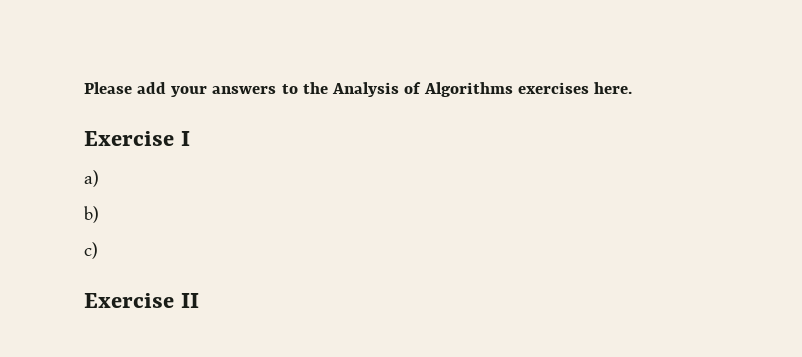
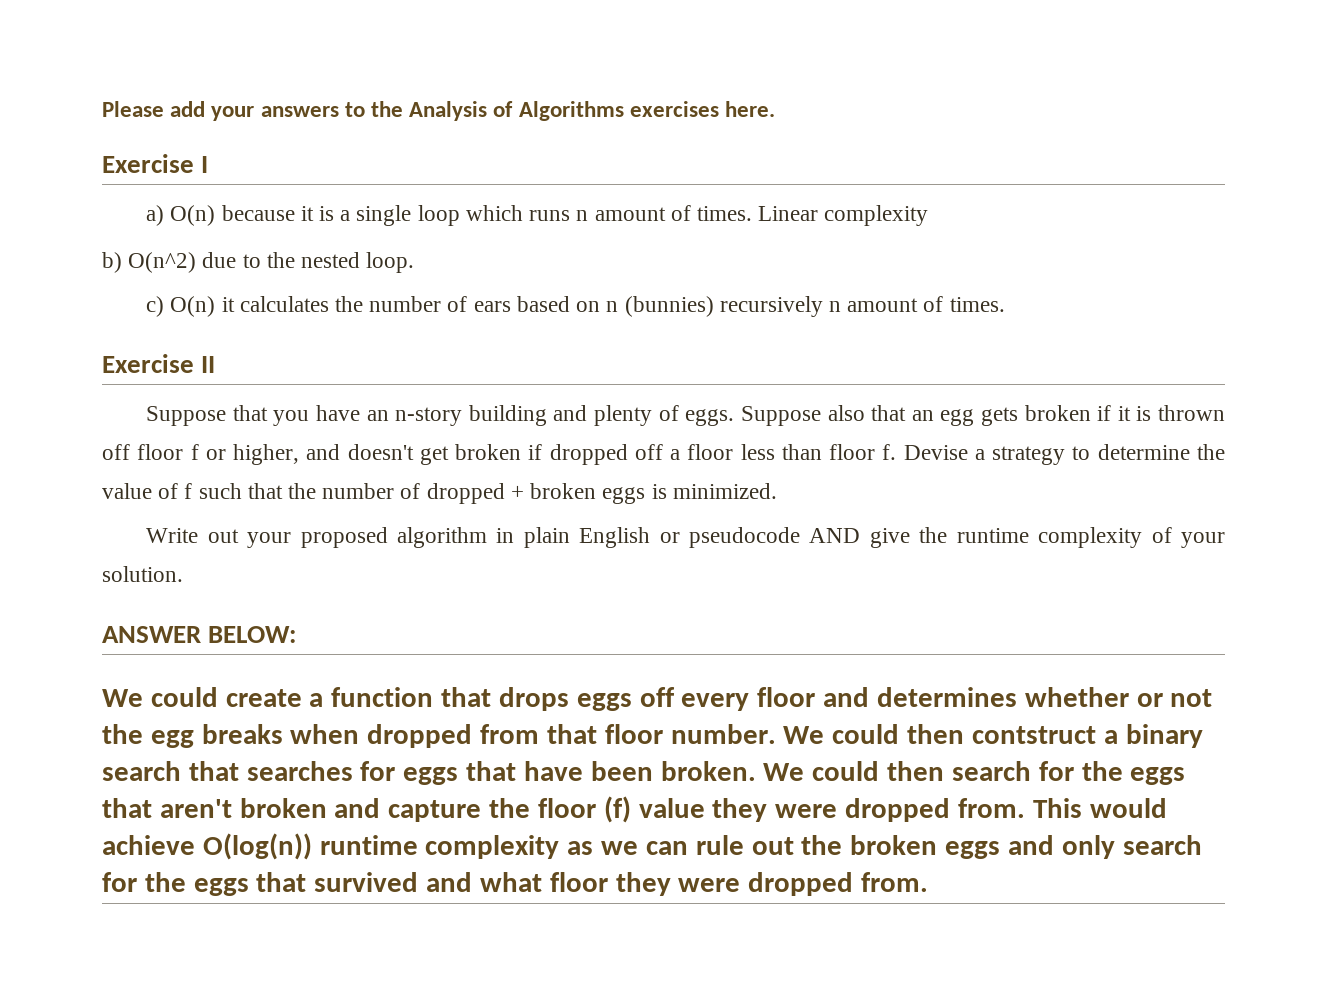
[84,206,99,223] [84,242,98,259] [84,293,199,308] // b) // c) // Exercise II -> [170,205,929,226] [102,252,415,273] [146,296,1005,317] [102,354,216,373] [146,405,1225,426] [102,444,1225,465] [102,483,777,504] [146,527,1225,548] [102,566,183,582] [102,626,297,643] [102,687,1213,711] [102,724,1203,748] [102,761,1186,785] [102,796,1167,823] [102,833,1202,860] [102,872,929,896] O(n) because it is a single loop which runs n amount of times. Linear complexity // b) O(n^2) due to the nested loop. // c) O(n) it calculates the number of ears based on n (bunnies) recursively n amount of times. // Exercise II // Suppose that you have an n-story building and plenty of eggs. Suppose also that an egg gets broken if it is thrown off floor f or higher, and doesn't get broken if dropped off a floor less than floor f. Devise a strategy to determine the value of f such that the number of dropped + broken eggs is minimized. // Write out your proposed algorithm in plain English or pseudocode AND give the runtime complexity of your solution. // ANSWER BELOW: // We could create a function that drops eggs off every floor and determines whether or not the egg breaks when dropped from that floor number. We could then contstruct a binary search that searches for eggs that have been broken. We could then search for the eggs that aren't broken and capture the floor (f) value they were dropped from. This would achieve O(log(n)) runtime complexity as we can rule out the broken eggs and only search for the eggs that survived and what floor they were dropped from.

